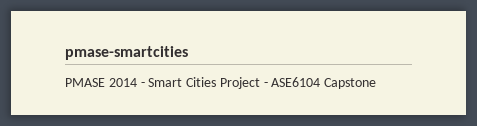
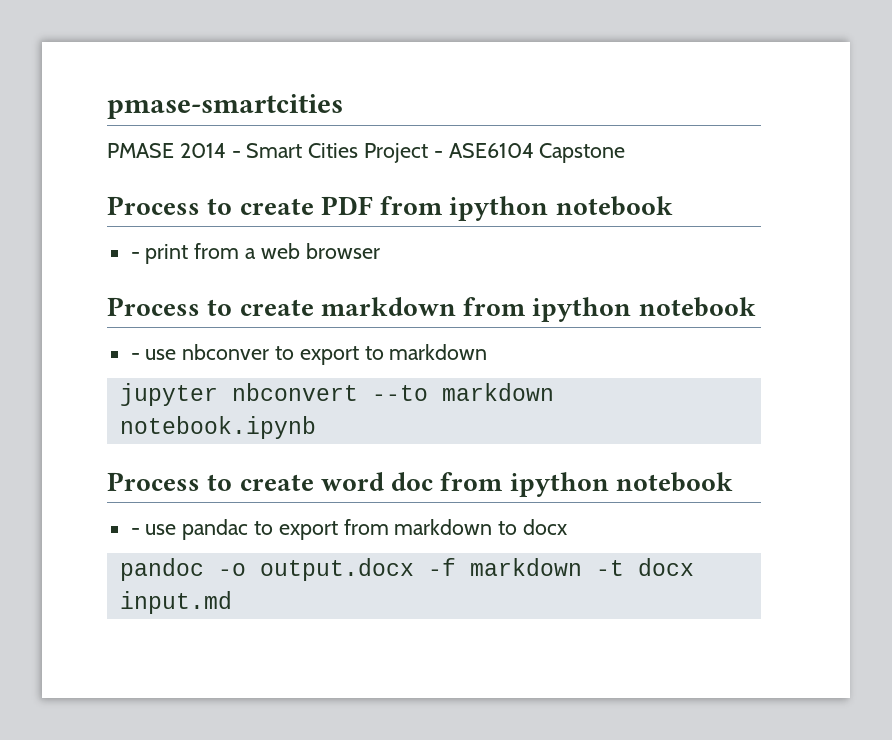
(377, 83) none -> [107,196,673,221] [130,243,380,264] [107,297,756,322] [130,344,488,365] [119,383,554,406] [119,416,316,439] [107,472,734,497] [130,519,568,540] [119,558,694,581] [119,591,232,614] // Process to create PDF from ipython notebook // - print from a web browser // Process to create markdown from ipython notebook // - use nbconver to export to markdown // jupyter nbconvert --to markdown notebook.ipynb // Process to create word doc from ipython notebook // - use pandac to export from markdown to docx // pandoc -o output.docx -f markdown -t docx input.md

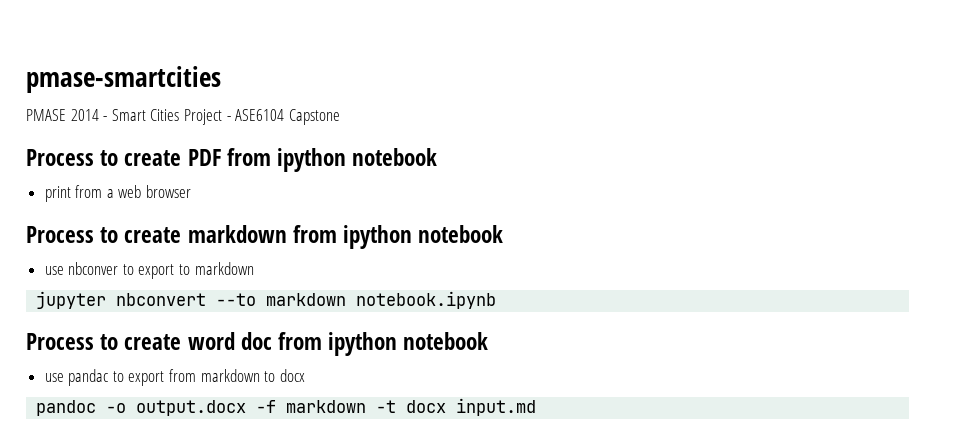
[130,252,140,259] - -> (438, 157) none
[130,353,140,360] - -> (504, 234) none
[130,528,140,535] - -> (489, 341) none

